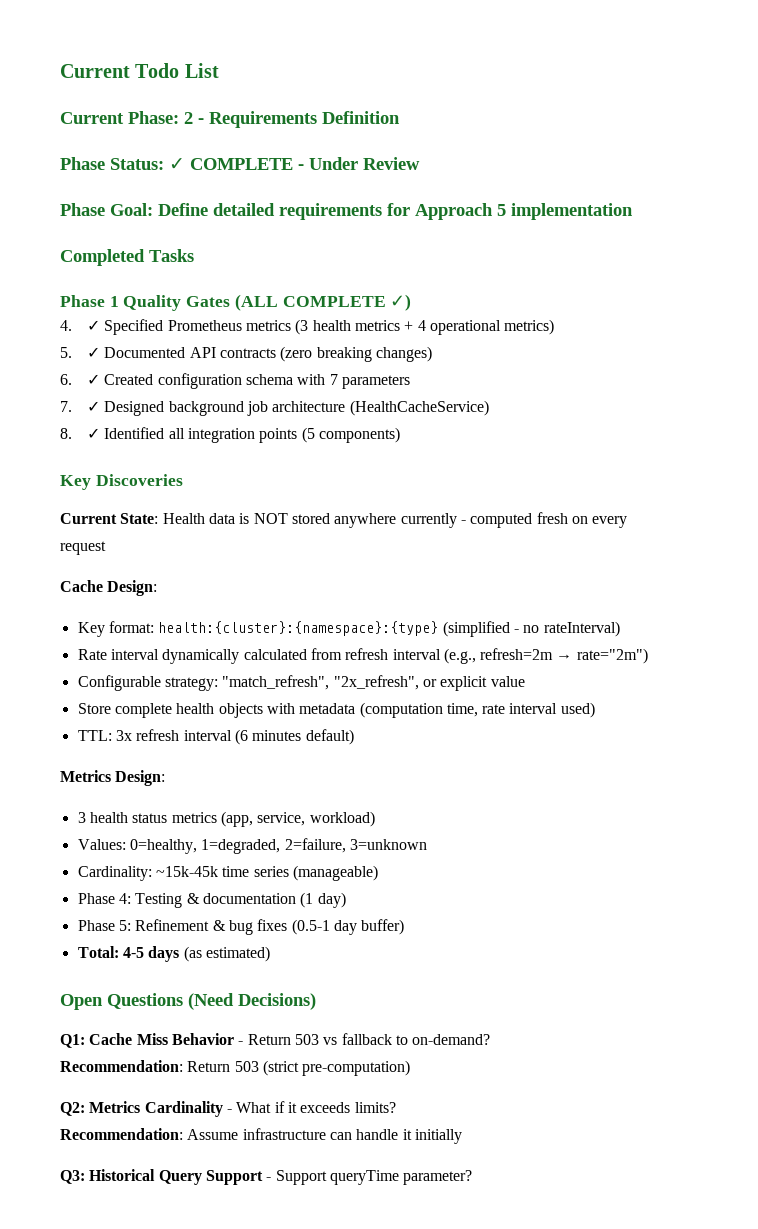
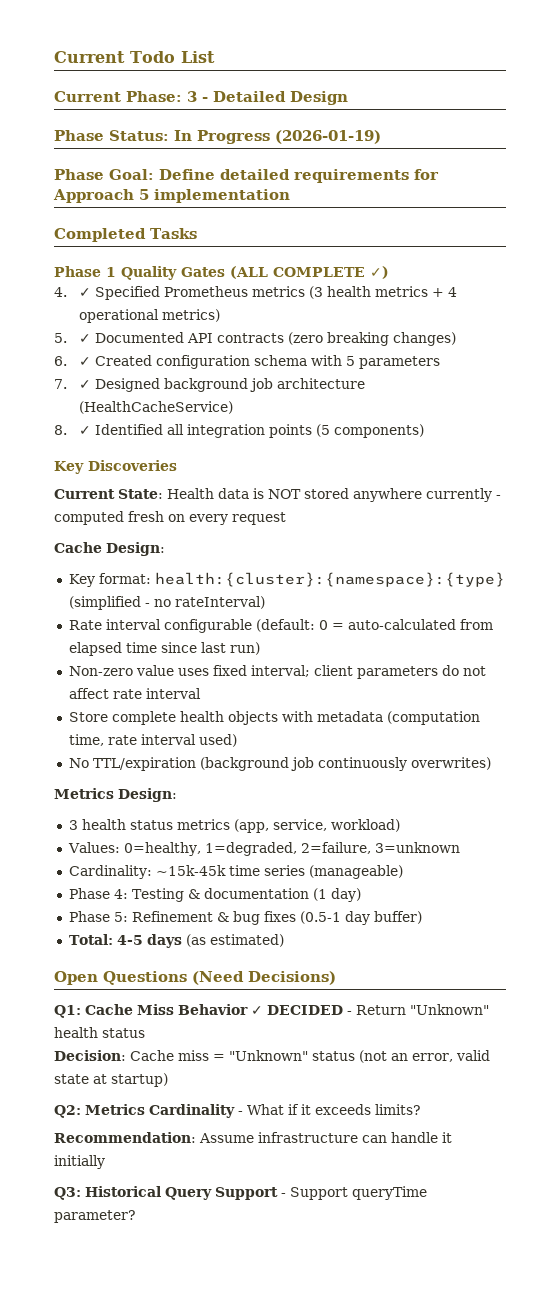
[184,111,400,128] [60,157,420,170] 2 - Requirements Definition // Phase Status: ✓ COMPLETE - Under Review -> [187,91,348,105] [54,130,381,144] 3 - Detailed Design // Phase Status: In Progress (2026-01-19)
[329,374,338,385] 7 -> [345,356,355,366] 5
[162,648,648,664] [77,675,525,691] dynamically calculated from refresh interval (e.g., refresh=2m → rate="2m") // Configurable strategy: "match_refresh", "2x_refresh", or explicit value -> [163,619,493,633] [68,642,260,656] [68,665,486,679] [68,688,201,699] configurable (default: 0 = auto-calculated from elapsed time since last run) // Non-zero value uses fixed interval; client parameters do not affect rate interval
[77,729,354,745] TTL: 3x refresh interval (6 minutes default) -> [68,757,491,771] No TTL/expiration (background job continuously overwrites)
[238,1033,491,1045] [60,1060,411,1076] - Return 503 vs fallback to on-demand? // Recommendation: Return 503 (strict pre-computation) -> [251,1004,489,1015] [54,1027,145,1038] [54,1050,490,1063] [54,1073,168,1087] ✓ DECIDED - Return "Unknown" health status // Decision: Cache miss = "Unknown" status (not an error, valid state at startup)

